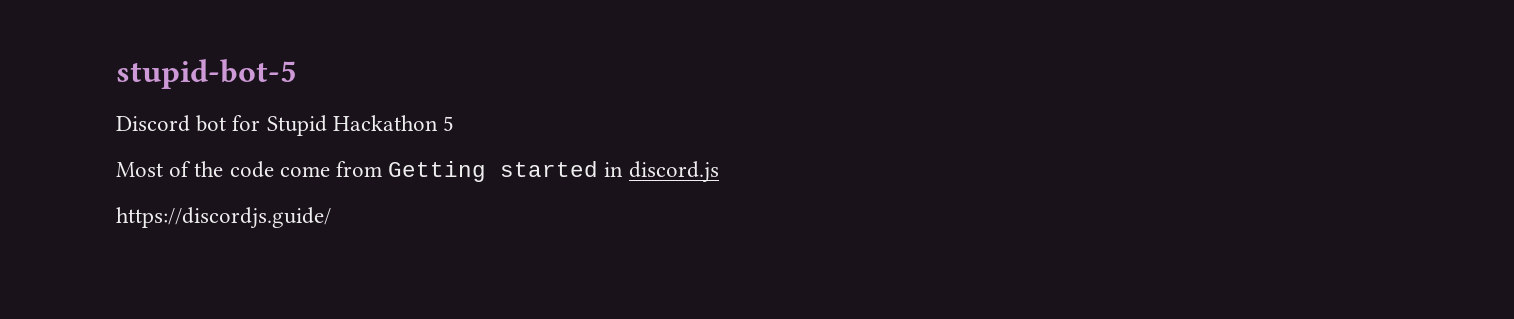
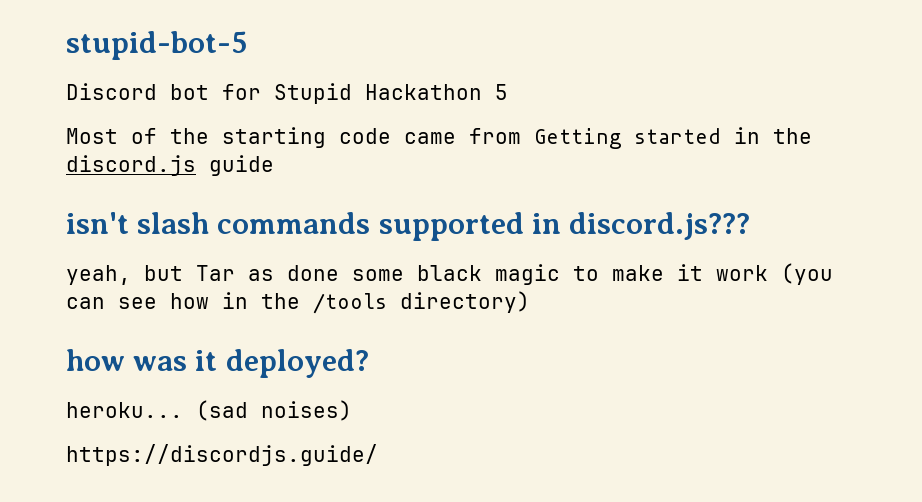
[229,161,330,178] code come -> [222,127,456,148] starting code came
(624, 169) none -> [773,128,812,144] the
(719, 172) none -> [209,155,274,176] [66,212,751,241] [66,263,833,285] [66,291,530,314] [66,349,369,378] [66,400,352,421] guide // isn't slash commands supported in discord.js??? // yeah, but Tar as done some black magic to make it work (you can see how in the /tools directory) // how was it deployed? // heroku... (sad noises)

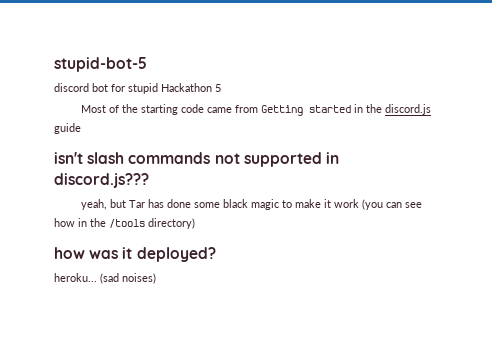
[66,83,157,100] Discord -> [54,83,89,92] discord
[274,83,352,104] Stupid -> [128,83,158,94] stupid
(371, 223) none -> [214,153,240,164] not
[248,269,274,281] as -> [148,199,165,208] has
[66,444,378,466] // https://discordjs.guide/ -> (156, 278) none

